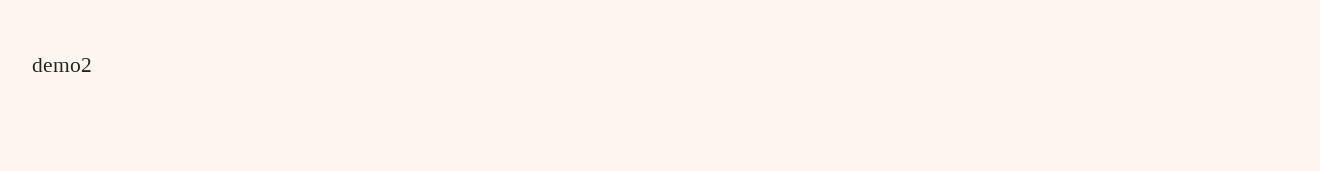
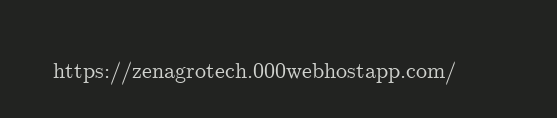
[32,58,92,72] demo2 -> [53,61,456,85] https://zenagrotech.000webhostapp.com/

